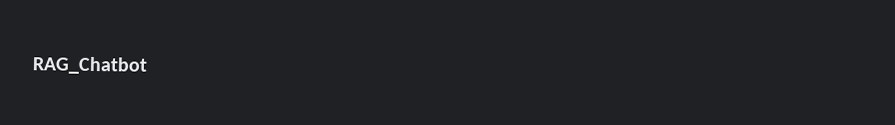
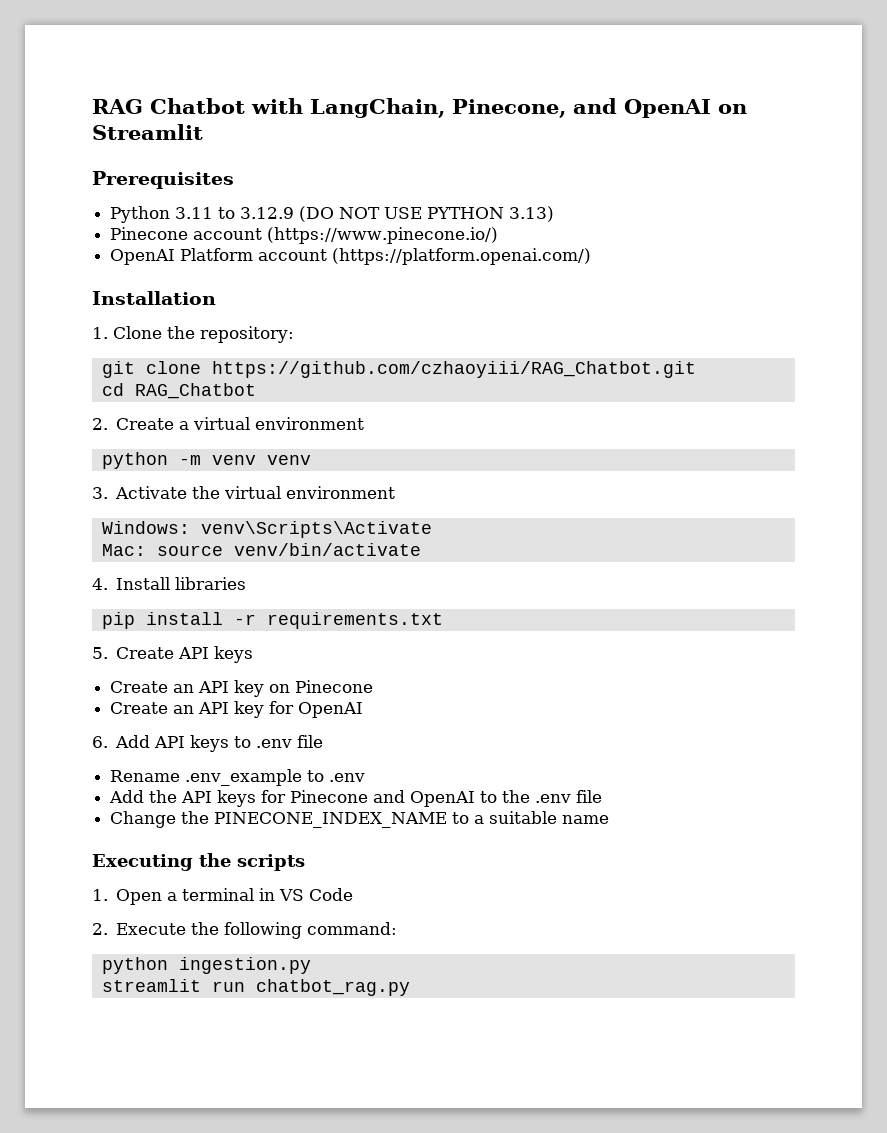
[32,56,148,75] RAG_Chatbot -> [92,98,747,118] [92,124,203,140] [92,171,234,189] [110,206,555,223] [110,227,499,244] [110,248,592,265] [92,291,216,305] [92,326,294,343] [101,361,696,378] [101,383,256,399] [92,417,365,430] [101,452,311,469] [92,486,396,499] [101,521,432,538] [101,543,421,556] [92,577,247,590] [101,612,443,629] [92,646,254,663] [110,680,374,697] [110,701,364,718] [92,735,324,752] [110,769,366,786] [109,790,603,807] [110,811,610,828] [92,853,305,871] [92,888,354,905] [92,922,398,939] [101,957,311,974] [101,979,410,996] RAG Chatbot with LangChain, Pinecone, and OpenAI on Streamlit // Prerequisites // Python 3.11 to 3.12.9 (DO NOT USE PYTHON 3.13) // Pinecone account (https://www.pinecone.io/) // OpenAI Platform account (https://platform.openai.com/) // Installation // 1. Clone the repository: // git clone https://github.com/czhaoyiii/RAG_Chatbot.git // cd RAG_Chatbot // 2. Create a virtual environment // python -m venv venv // 3. Activate the virtual environment // Windows: venv\Scripts\Activate // Mac: source venv/bin/activate // 4. Install libraries // pip install -r requirements.txt // 5. Create API keys // Create an API key on Pinecone // Create an API key for OpenAI // 6. Add API keys to .env file // Rename .env_example to .env // Add the API keys for Pinecone and OpenAI to the .env file // Change the PINECONE_INDEX_NAME to a suitable name // Executing the scripts // 1. Open a terminal in VS Code // 2. Execute the following command: // python ingestion.py // streamlit run chatbot_rag.py

